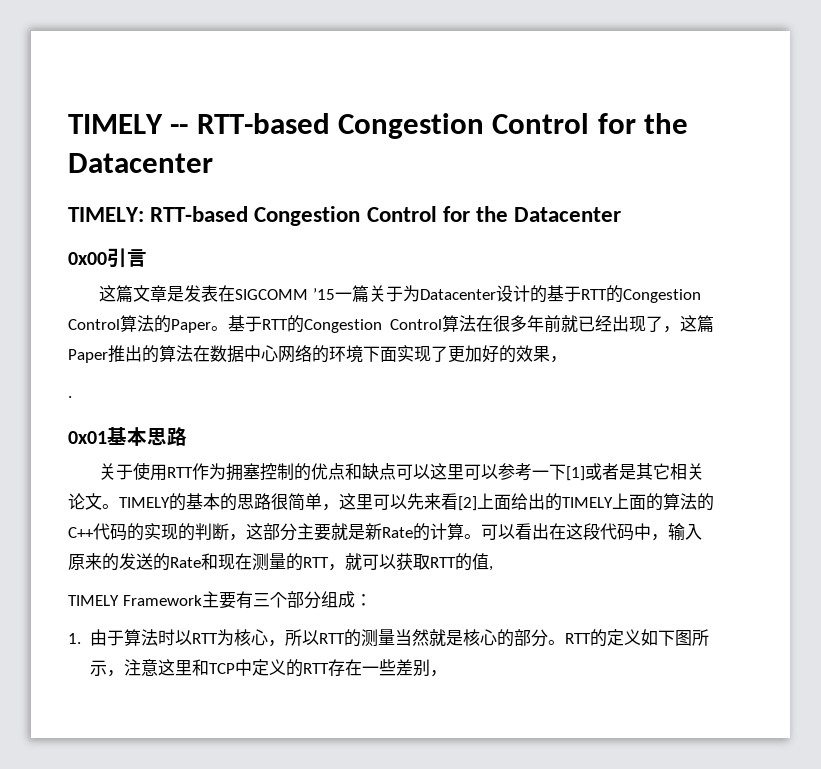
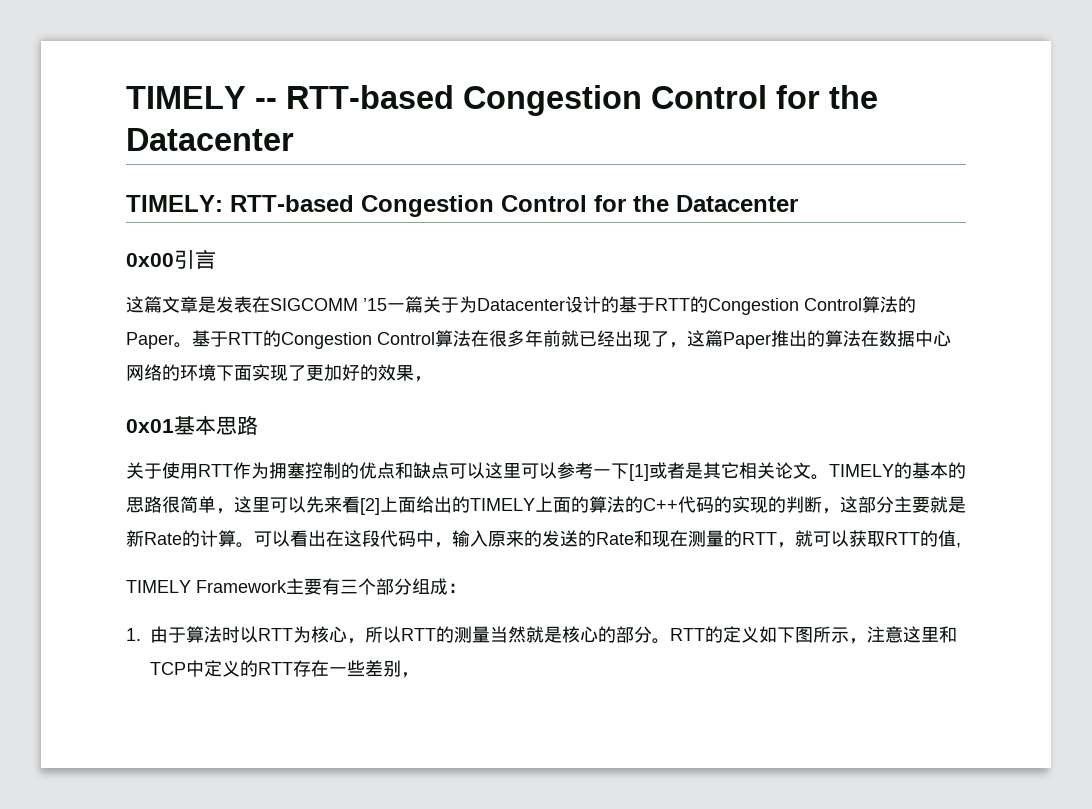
[68,396,72,398] // . -> (432, 379) none

